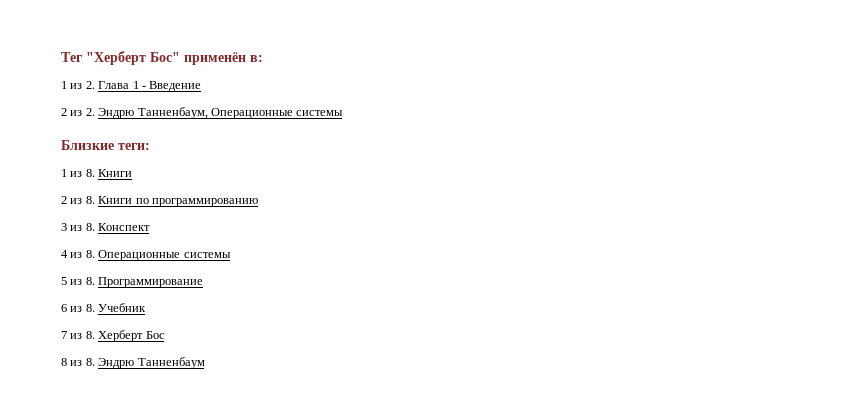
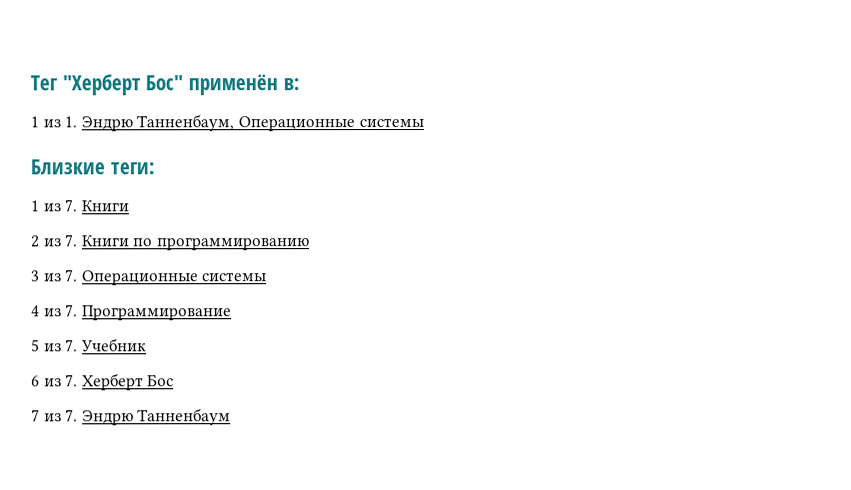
[85,81,202,92] [61,108,95,116] 2. Глава 1 - Введение // 2 из 2. -> [64,116,78,128] 1.
[85,169,95,177] 8. -> [64,199,78,212] 7.
[85,196,95,204] 8. -> [64,234,79,247] 7.
[85,223,151,231] 8. Конспект -> [65,269,268,286] 7. Операционные системы
[85,250,231,261] 8. Операционные системы -> [65,304,232,321] 7. Программирование
[85,277,204,288] 8. Программирование -> [65,338,147,353] 7. Учебник
[85,303,147,312] 8. Учебник -> [65,373,175,391] 7. Херберт Бос
[85,330,165,342] [61,358,95,366] 8. Херберт Бос // 8 из 8. -> [65,409,79,422] 7.

